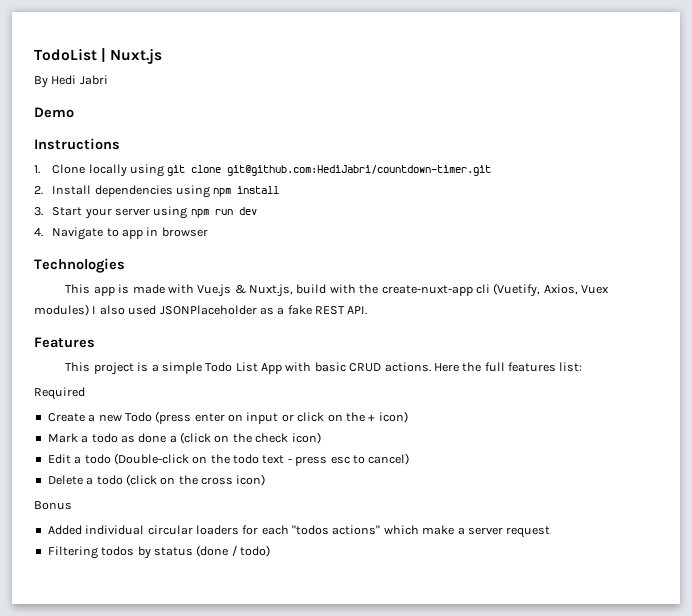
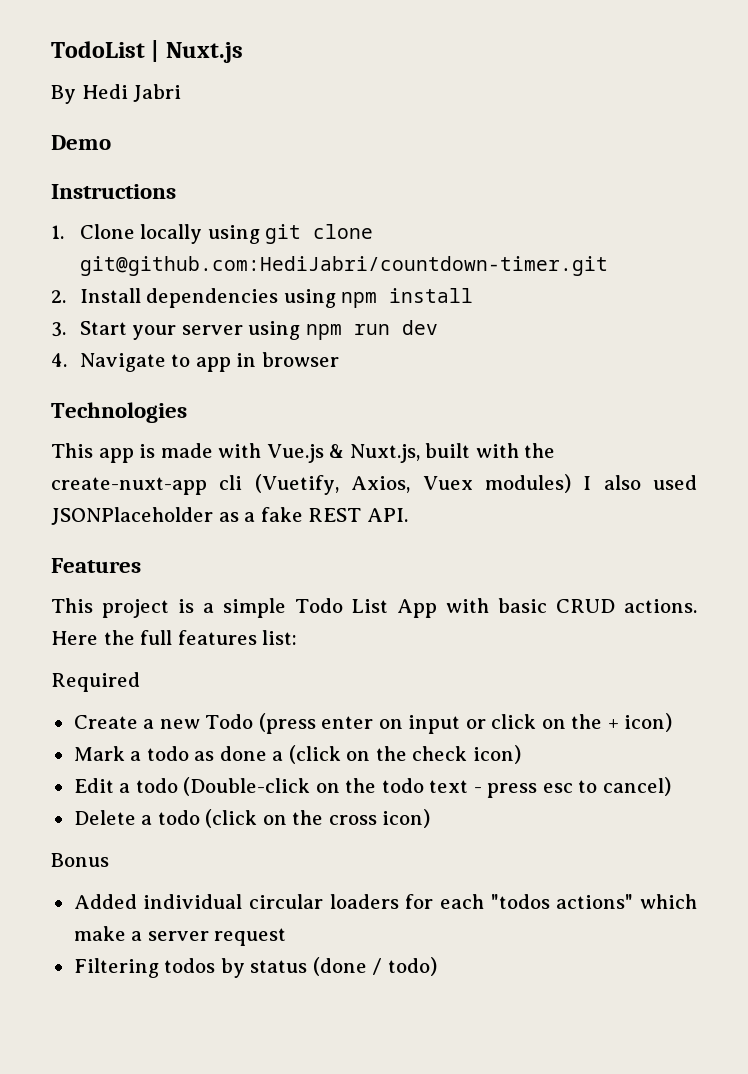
[296,284,327,294] build -> [425,443,471,458] built

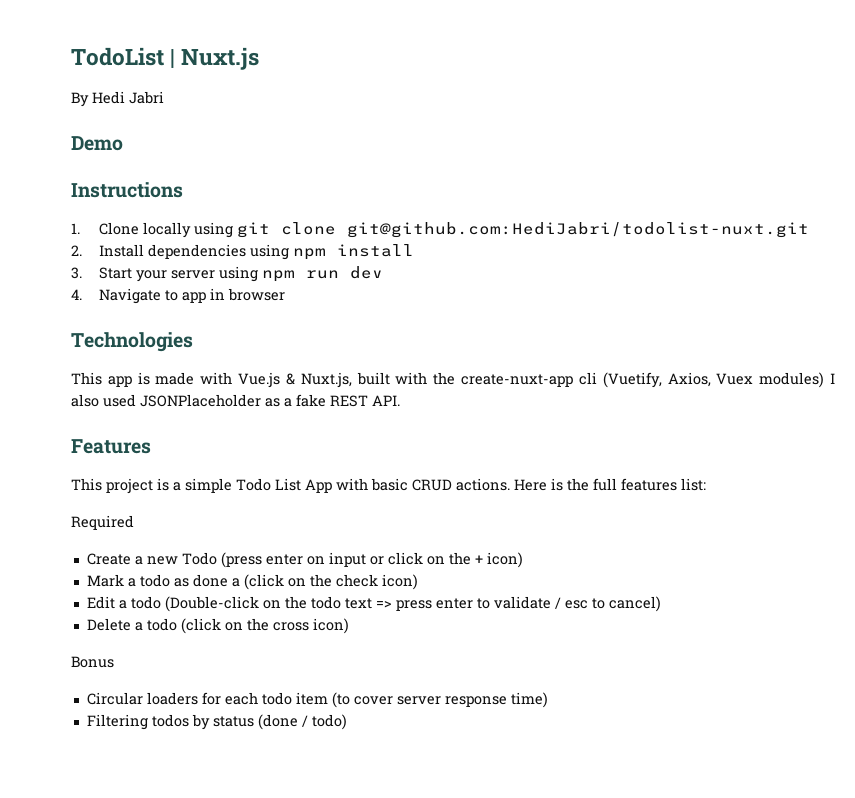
[79,256,608,276] git@github.com:HediJabri/countdown-timer.git -> [346,222,809,238] git@github.com:HediJabri/todolist-nuxt.git
(98, 638) none -> [551,478,563,491] is
[473,783,538,798] - press -> [375,596,561,611] => press enter to validate /
[73,894,698,909] [73,926,287,946] Added individual circular loaders for each "todos actions" which make a server request -> [86,692,548,708] Circular loaders for each todo item (to cover server response time)

